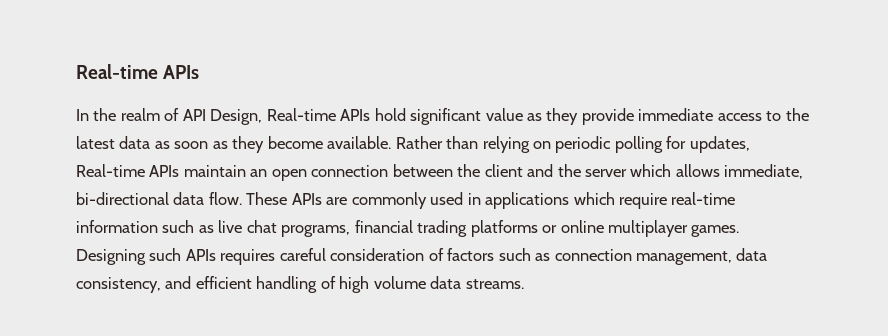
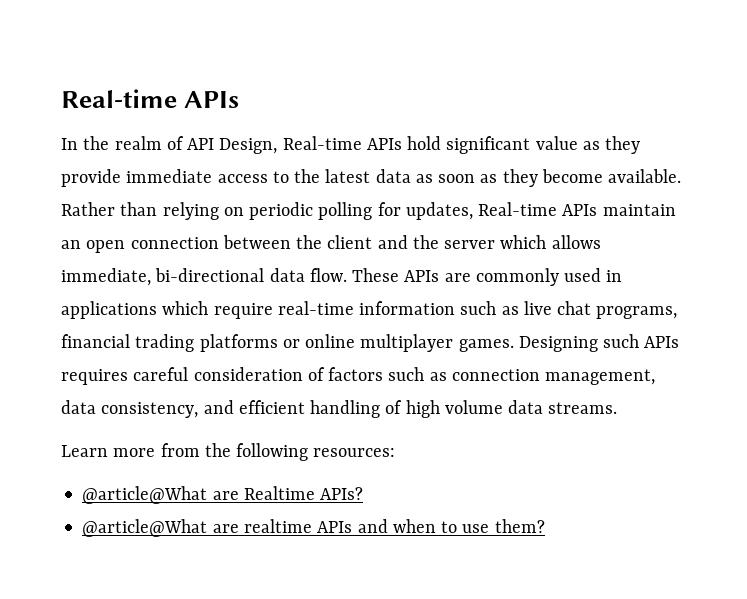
(524, 284) none -> [61,443,396,461] [82,486,364,504] [82,519,545,537] // Learn more from the following resources: // @article@What are Realtime APIs? // @article@What are realtime APIs and when to use them?

